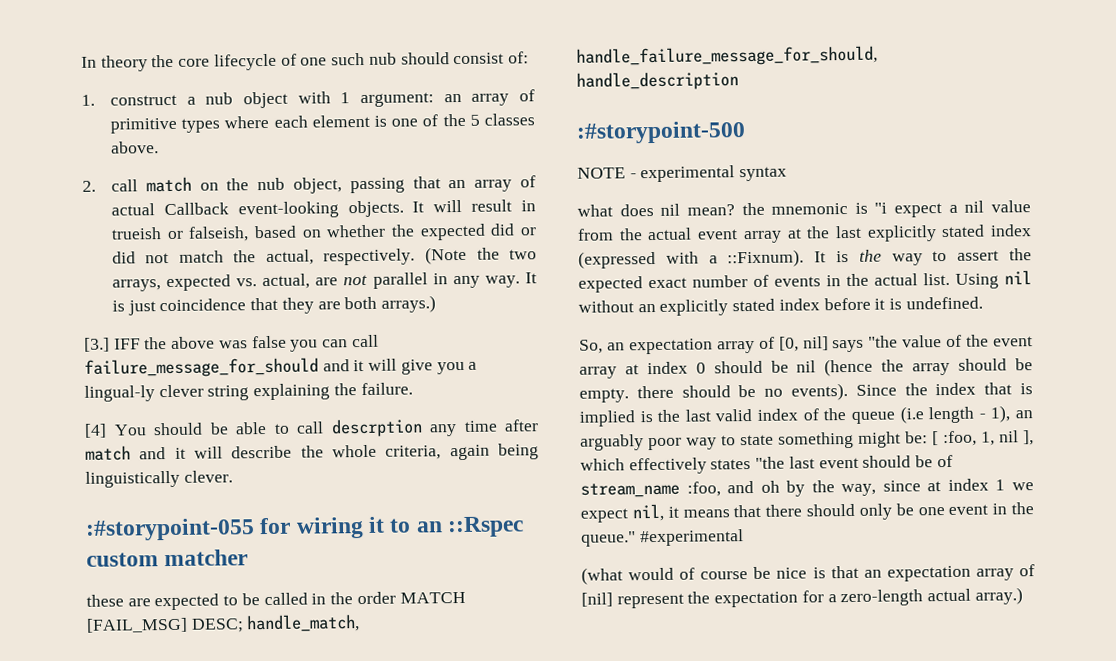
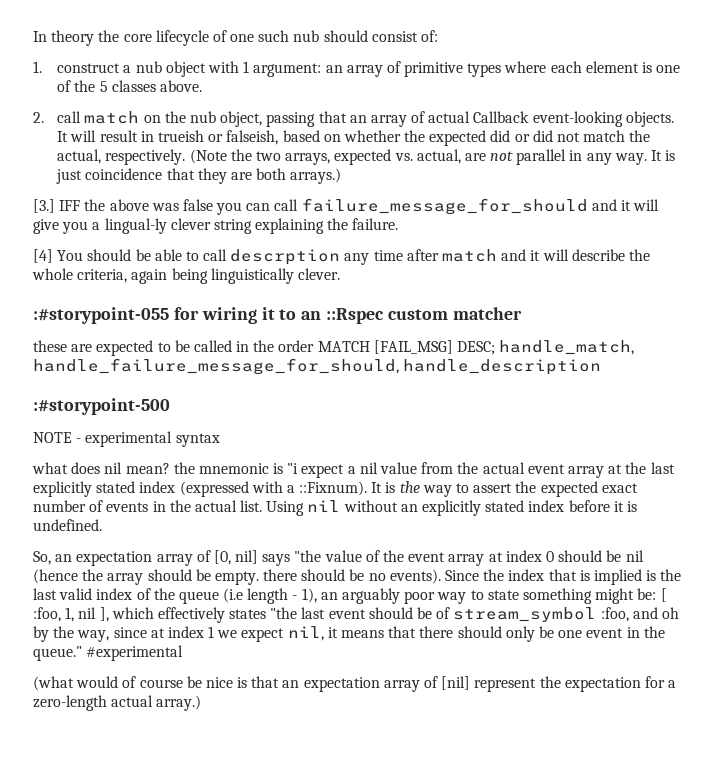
[580,482,680,498] stream_name -> [453,607,597,622] stream_symbol

